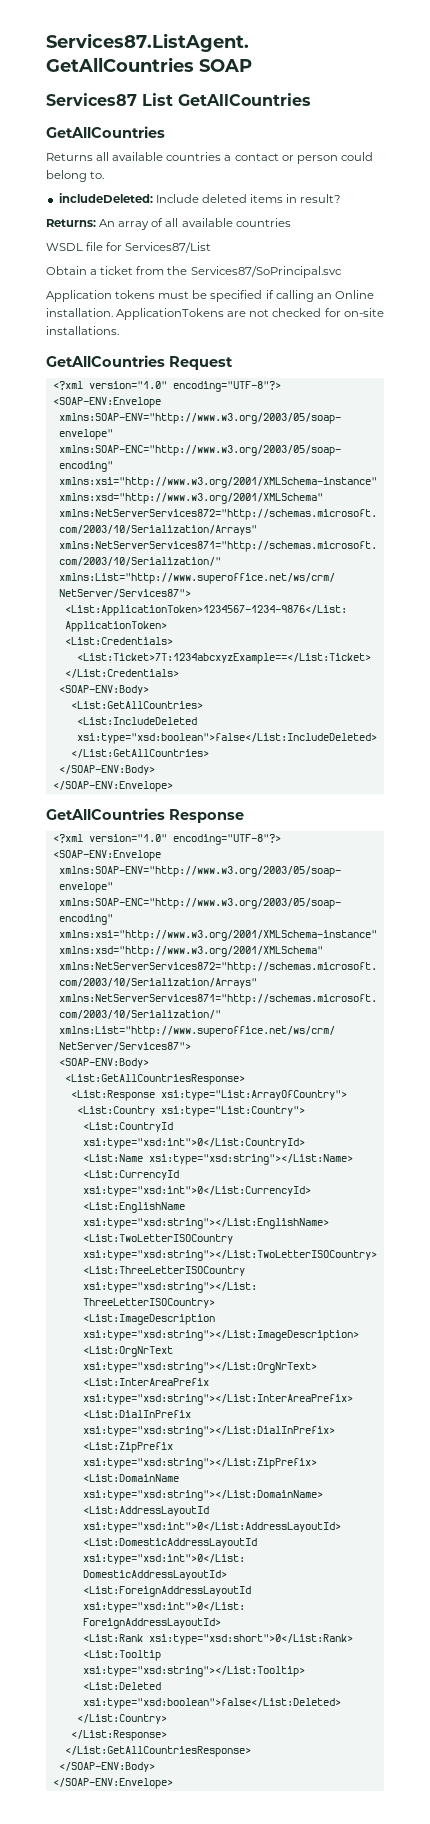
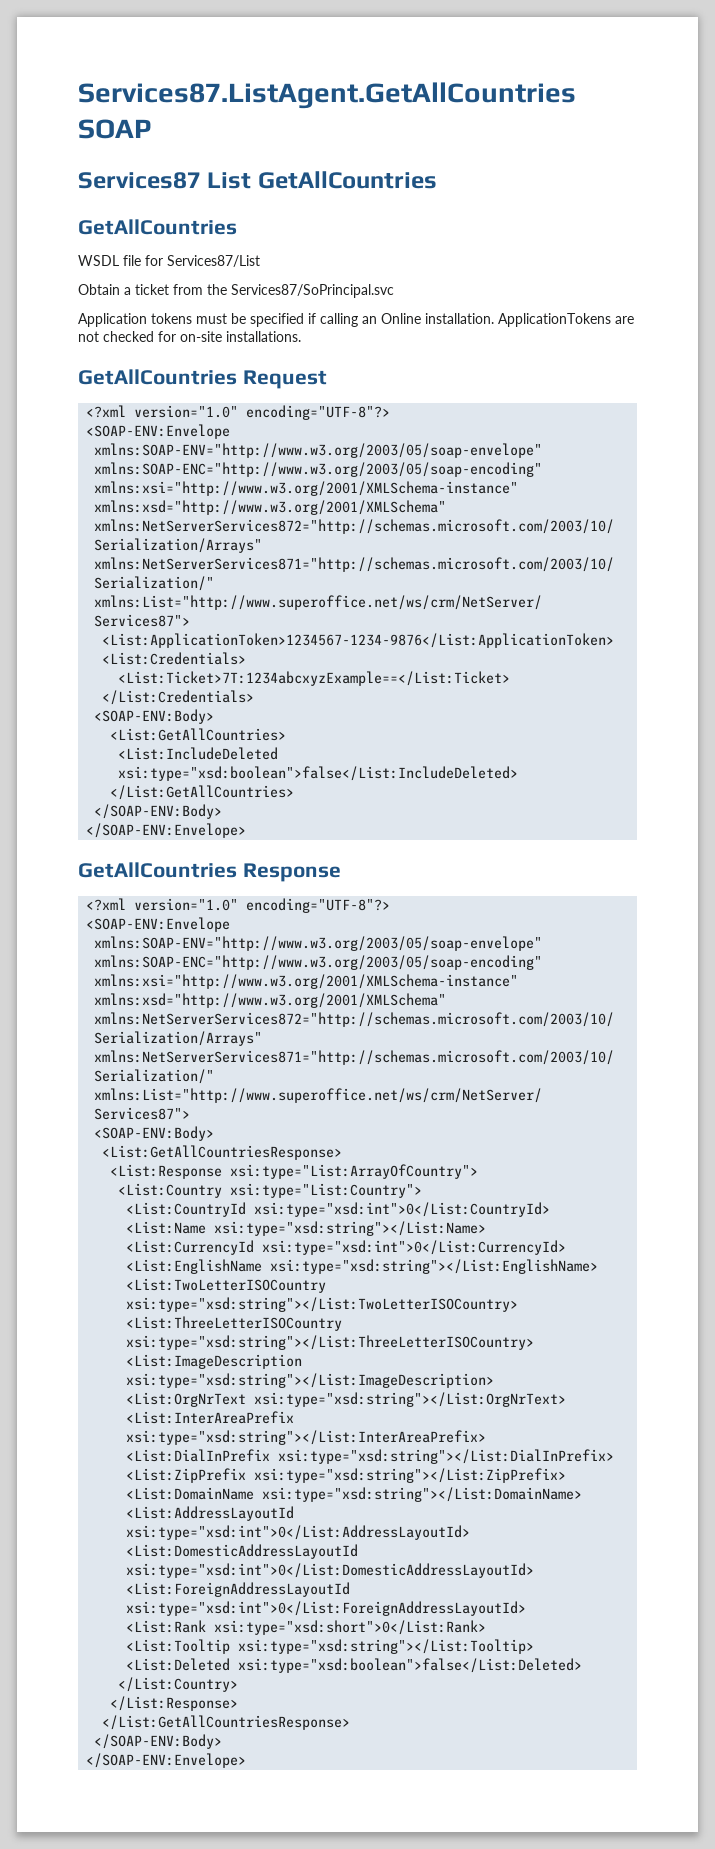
[46,152,373,164] [46,170,105,182] [58,193,342,203] [46,218,291,230] // Returns all available countries a contact or person could belong to. // includeDeleted: Include deleted items in result? // Returns: An array of all available countries -> (237, 227) none

